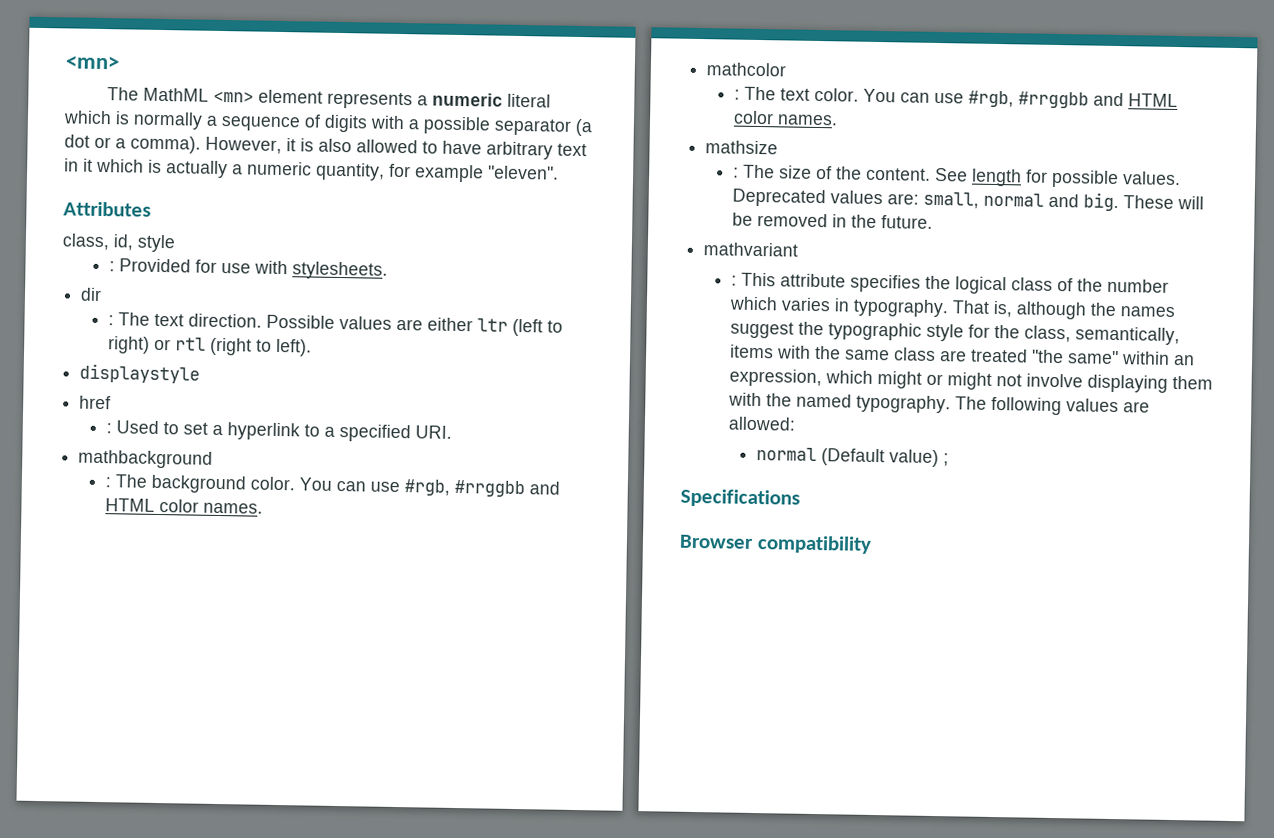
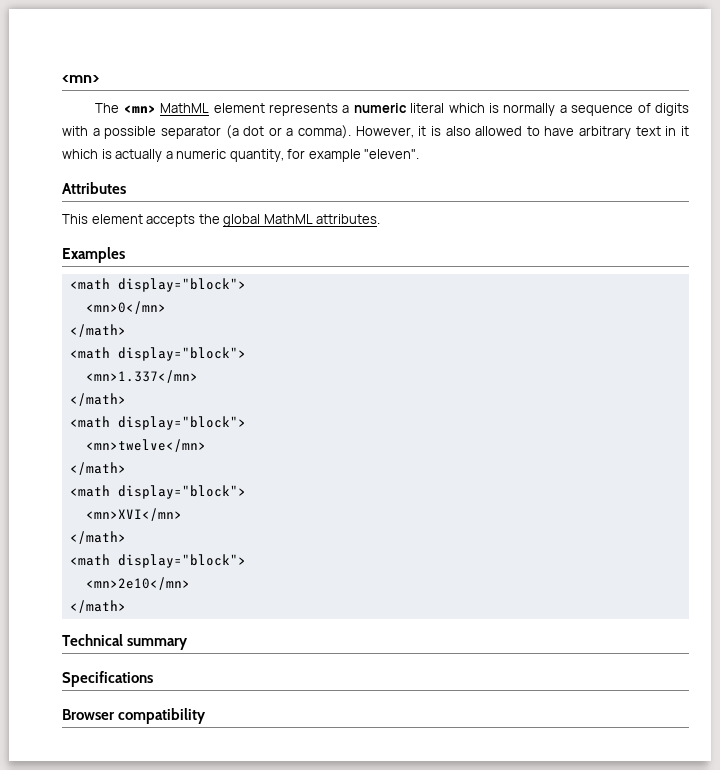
[142,87,254,103] MathML <mn> -> [123,103,210,113] <mn> MathML
[62,233,176,253] [108,258,388,280] [80,287,103,302] [107,312,563,337] [107,336,312,357] [79,363,201,384] [79,395,112,410] [105,420,452,443] [78,449,214,469] [104,474,560,498] [104,498,263,514] [706,62,787,77] [733,86,1178,109] [732,110,838,126] [705,140,779,155] [732,164,1181,189] [731,188,1204,212] [731,212,933,229] [703,242,799,257] [730,272,1169,295] [728,296,1175,320] [729,321,1180,346] [729,344,1195,366] [728,368,1213,393] [727,392,1150,416] [727,416,796,431] [755,446,949,468] class, id, style // : Provided for use with stylesheets. // dir // : The text direction. Possible values are either ltr (left to right) or rtl (right to left). // displaystyle // href // : Used to set a hyperlink to a specified URI. // mathbackground // : The background color. You can use #rgb, #rrggbb and HTML color names. // mathcolor // : The text color. You can use #rgb, #rrggbb and HTML color names. // mathsize // : The size of the content. See length for possible values. Deprecated values are: small, normal and big. These will be removed in the future. // mathvariant // : This attribute specifies the logical class of the number which varies in typography. That is, although the names suggest the typographic style for the class, semantically, items with the same class are treated "the same" within an expression, which might or might not involve displaying them with the named typography. The following values are allowed: // normal (Default value) ; -> [62,214,381,227] [62,247,125,263] [69,278,246,292] [85,301,166,314] [69,324,126,337] [69,347,246,361] [85,370,198,383] [69,393,126,406] [69,416,246,430] [85,439,206,452] [69,462,126,475] [69,485,246,499] [85,508,182,521] [69,531,126,544] [69,554,246,568] [85,577,190,590] [69,600,126,613] [62,634,189,650] This element accepts the global MathML attributes. // Examples // <math display="block"> // <mn>0</mn> // </math> // <math display="block"> // <mn>1.337</mn> // </math> // <math display="block"> // <mn>twelve</mn> // </math> // <math display="block"> // <mn>XVI</mn> // </math> // <math display="block"> // <mn>2e10</mn> // </math> // Technical summary

